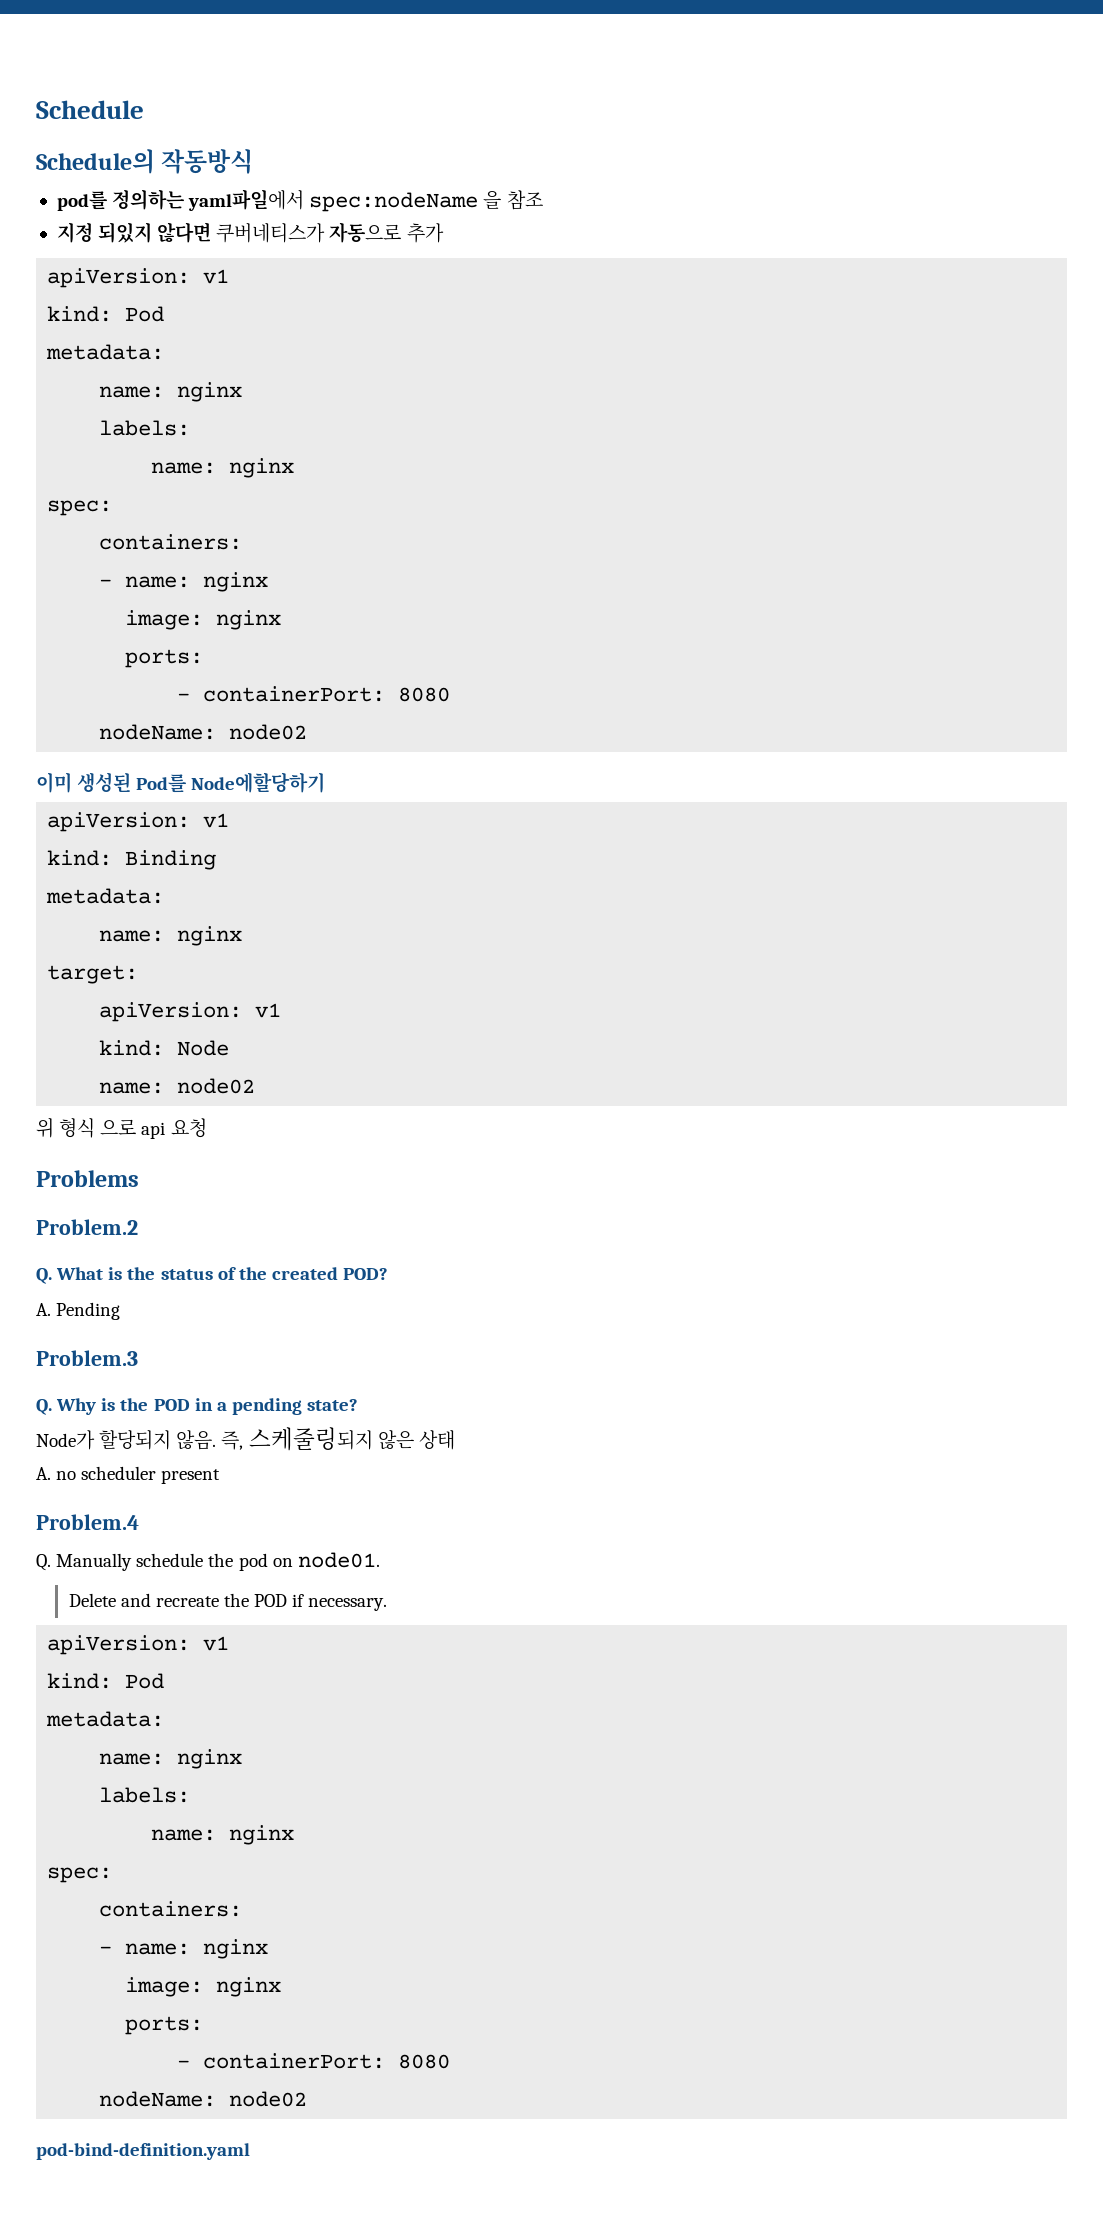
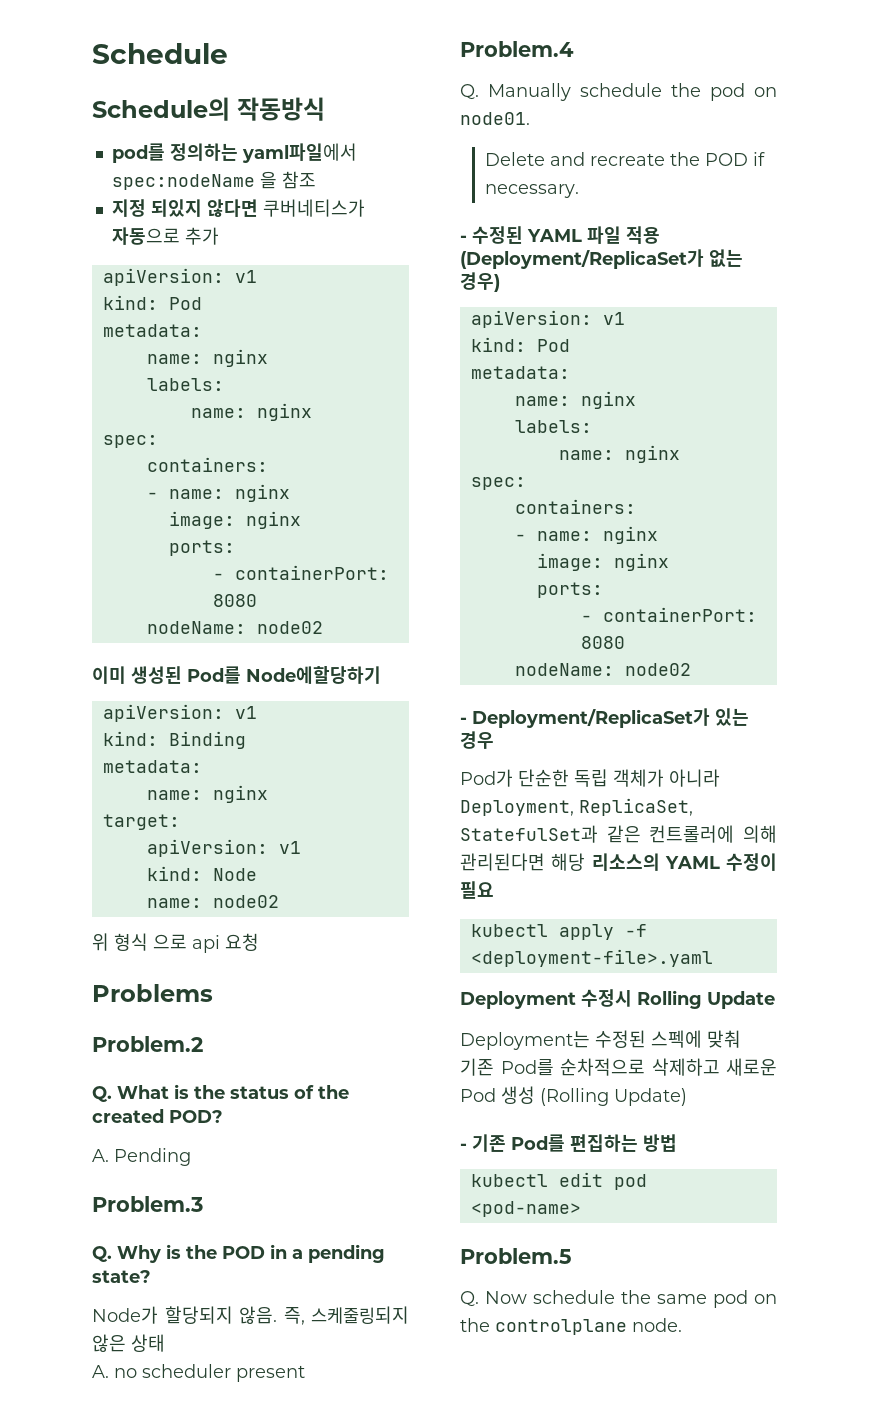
(388, 1604) none -> [460,226,660,244] [460,249,743,269] [460,272,500,292] // - 수정된 YAML 파일 적용 (Deployment/ReplicaSet가 없는 경우)
[36,2143,250,2160] pod-bind-definition.yaml -> [460,708,749,728] [460,731,494,749] [460,769,720,787] [460,798,693,816] [460,825,777,843] [460,853,777,871] [460,881,494,899] [470,924,647,940] [470,949,713,967] [460,989,775,1009] [460,1030,741,1050] [460,1058,777,1076] [460,1086,687,1106] [460,1134,677,1152] [470,1172,647,1190] [470,1201,581,1217] [460,1248,572,1264] [460,1290,777,1308] [460,1318,682,1335] - Deployment/ReplicaSet가 있는 경우 // Pod가 단순한 독립 객체가 아니라 Deployment, ReplicaSet, StatefulSet과 같은 컨트롤러에 의해 관리된다면 해당 리소스의 YAML 수정이 필요 // kubectl apply -f <deployment-file>.yaml // Deployment 수정시 Rolling Update // Deployment는 수정된 스펙에 맞춰 기존 Pod를 순차적으로 삭제하고 새로운 Pod 생성 (Rolling Update) // - 기존 Pod를 편집하는 방법 // kubectl edit pod <pod-name> // Problem.5 // Q. Now schedule the same pod on the controlplane node.

